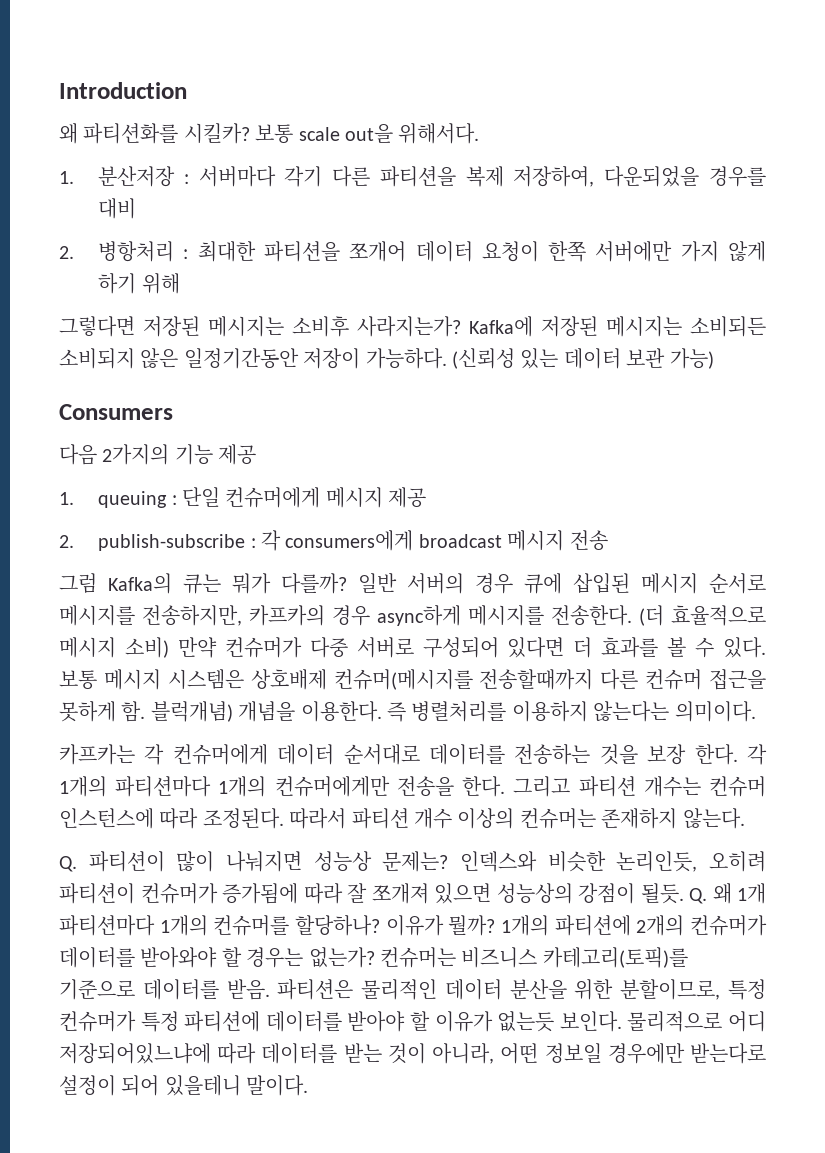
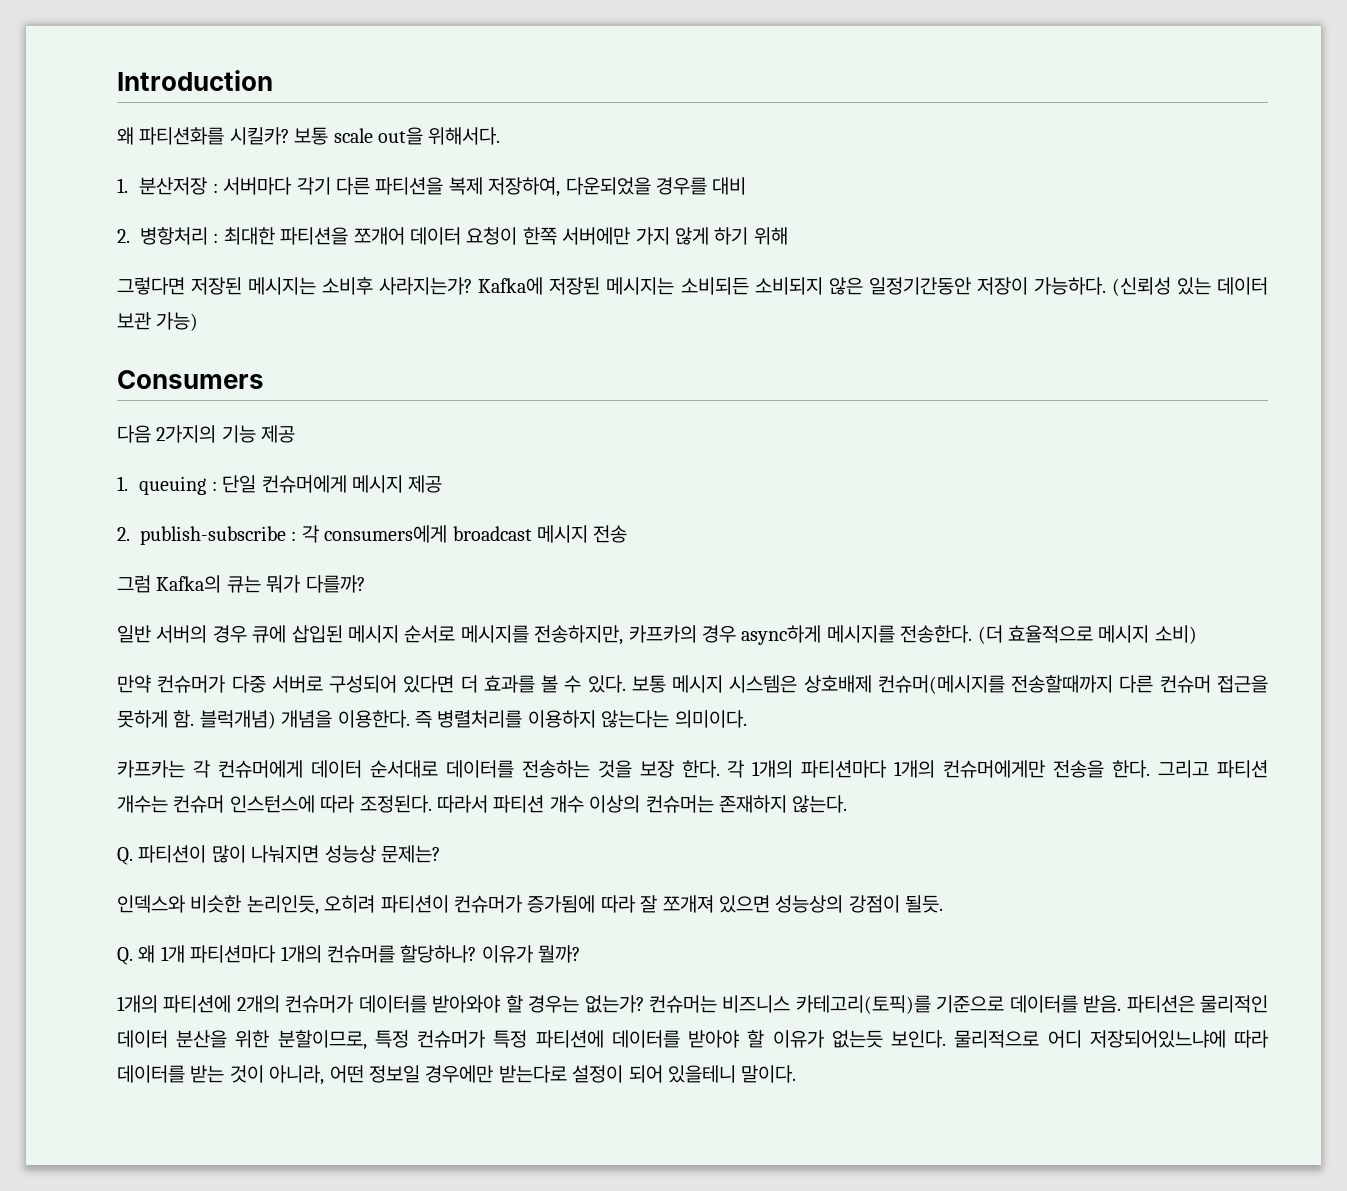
(347, 583) none -> (365, 584) //
(169, 647) none -> (1197, 634) //
(449, 861) none -> (440, 854) //
(684, 893) none -> (944, 904) //
(496, 925) none -> (581, 954) //

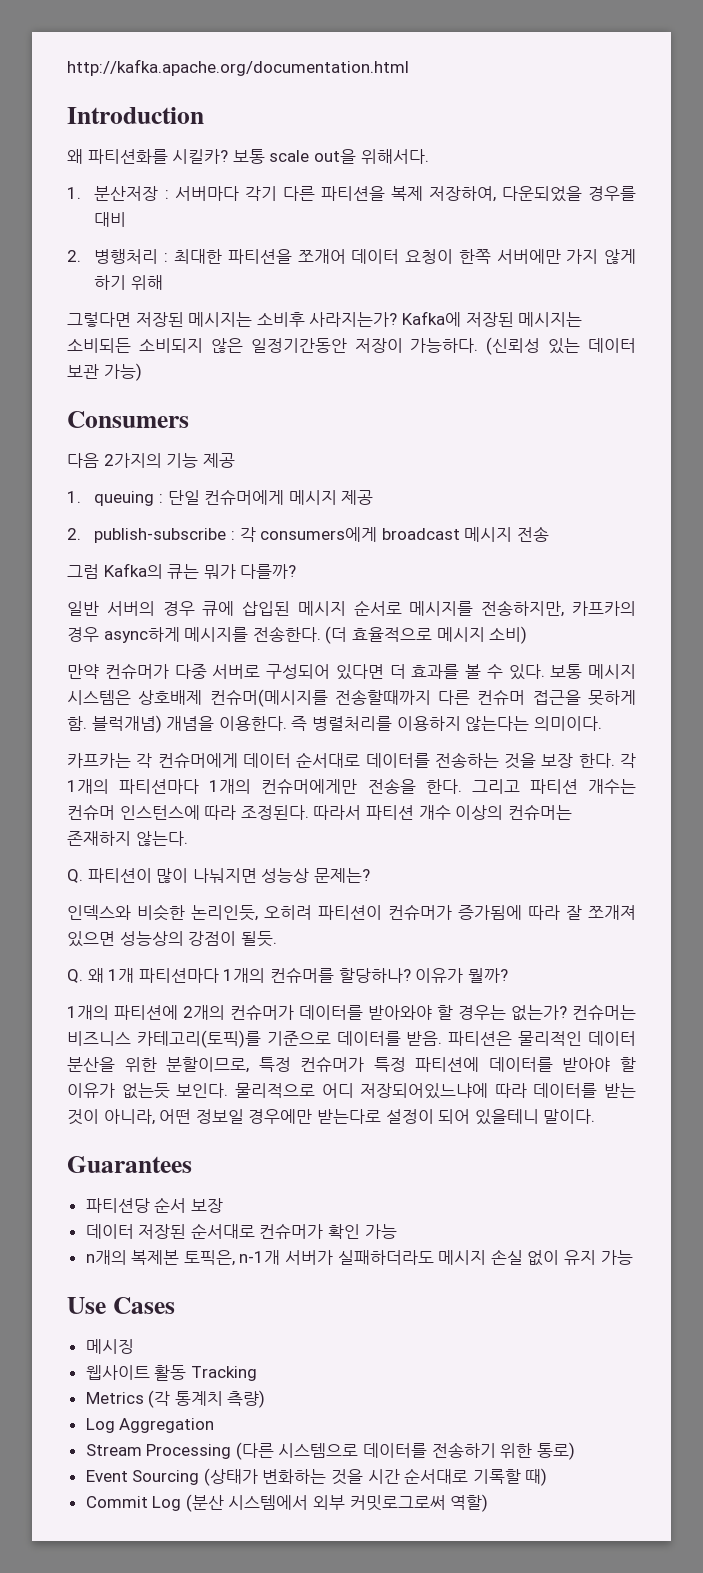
(117, 80) none -> [67,59,409,76] http://kafka.apache.org/documentation.html //
[140,227,208,245] 병항처리 -> [94,249,159,264] 병행처리
(797, 1074) none -> [67,1156,192,1173] [85,1197,223,1213] [85,1223,397,1239] [85,1249,633,1266] [67,1297,175,1314] [85,1339,134,1354] [85,1365,257,1381] [85,1390,266,1408] [85,1418,215,1433] [85,1442,575,1460] [85,1468,548,1486] [85,1494,489,1512] // Guarantees // 파티션당 순서 보장 // 데이터 저장된 순서대로 컨슈머가 확인 가능 // n개의 복제본 토픽은, n-1개 서버가 실패하더라도 메시지 손실 없이 유지 가능 // Use Cases // 메시징 // 웹사이트 활동 Tracking // Metrics (각 통계치 측량) // Log Aggregation // Stream Processing (다른 시스템으로 데이터를 전송하기 위한 통로) // Event Sourcing (상태가 변화하는 것을 시간 순서대로 기록할 때) // Commit Log (분산 시스템에서 외부 커밋로그로써 역할)

